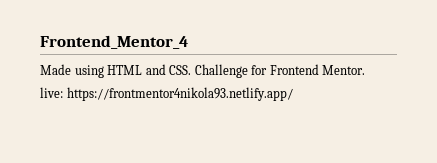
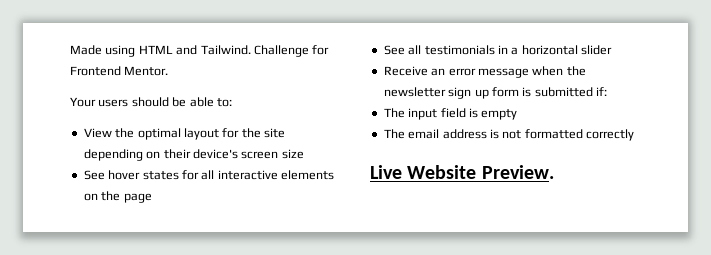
[40,35,188,49] Frontend_Mentor_4 // -> (70, 50) none
[169,65,192,75] CSS. -> [200,45,251,55] Tailwind.
[40,87,293,101] live: https://frontmentor4nikola93.netlify.app/ -> [70,97,232,107] [83,128,285,140] [83,149,304,161] [83,170,334,180] [83,191,152,203] [383,45,612,55] [383,66,586,78] [383,87,607,99] [383,108,518,120] [383,129,634,141] [370,165,554,179] Your users should be able to: // View the optimal layout for the site depending on their device's screen size // See hover states for all interactive elements on the page // See all testimonials in a horizontal slider // Receive an error message when the newsletter sign up form is submitted if: // The input field is empty // The email address is not formatted correctly // Live Website Preview.

